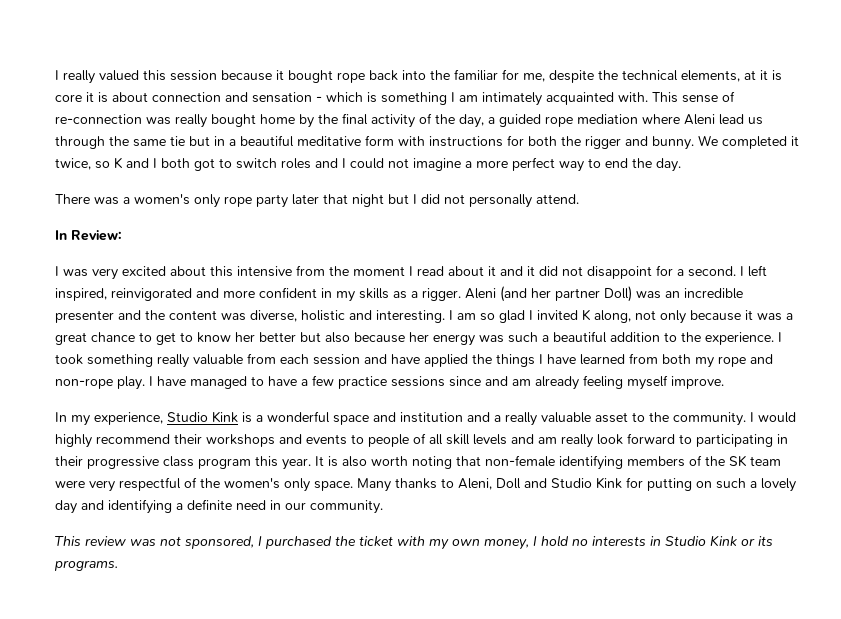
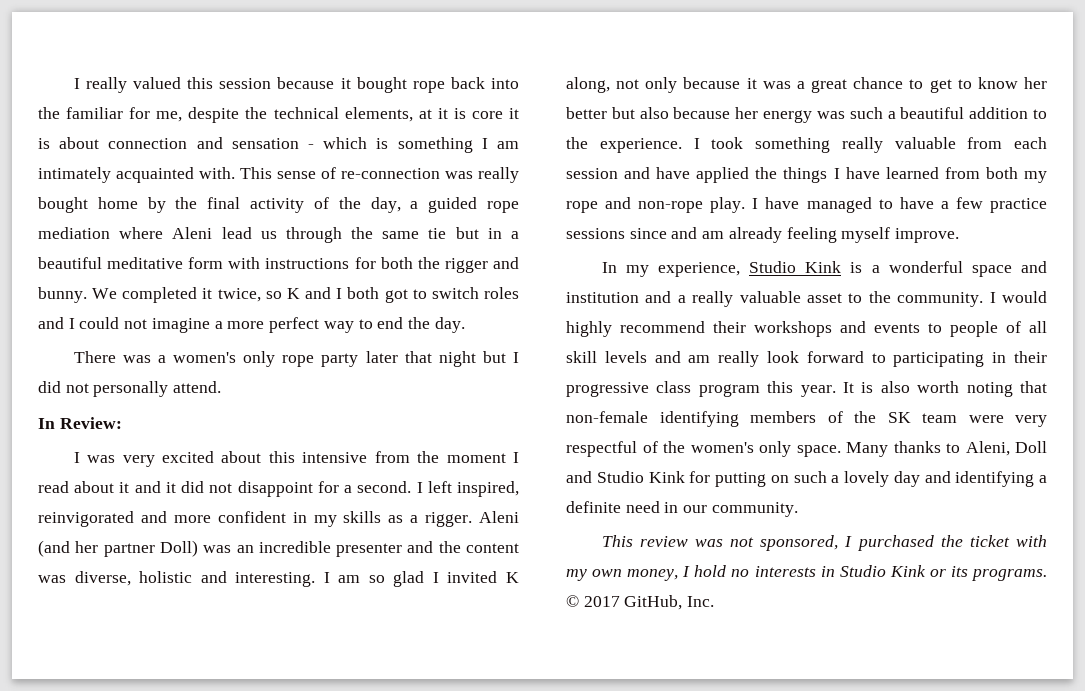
(118, 566) none -> [566,595,715,610] © 2017 GitHub, Inc.

